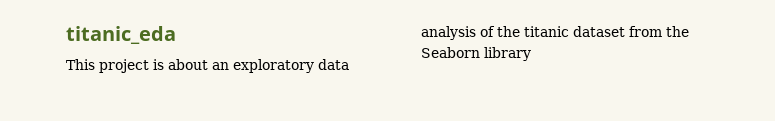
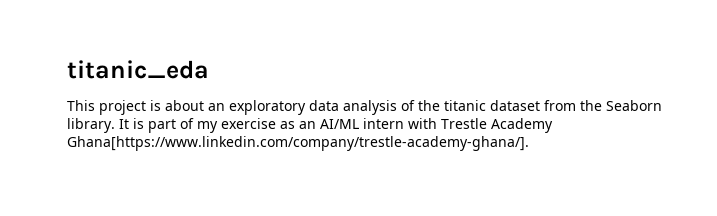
[484,47,531,61] library -> [67,118,553,133] [67,136,529,151] library. It is part of my exercise as an AI/ML intern with Trestle Academy Ghana[https://www.linkedin.com/company/trestle-academy-ghana/].

